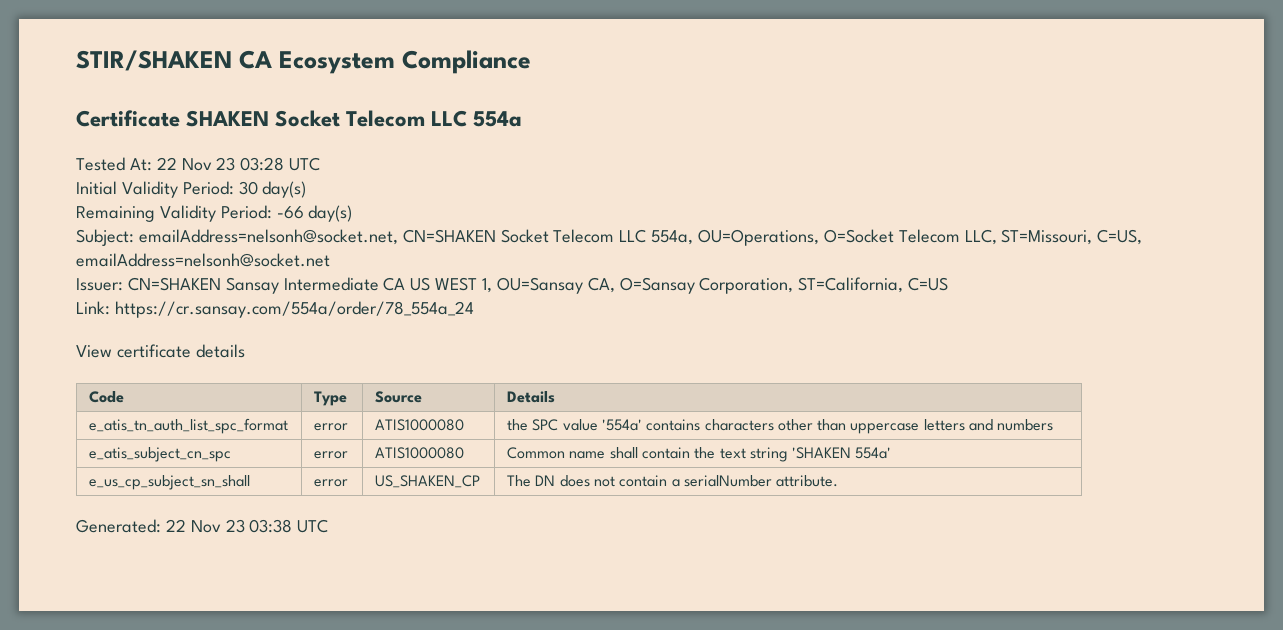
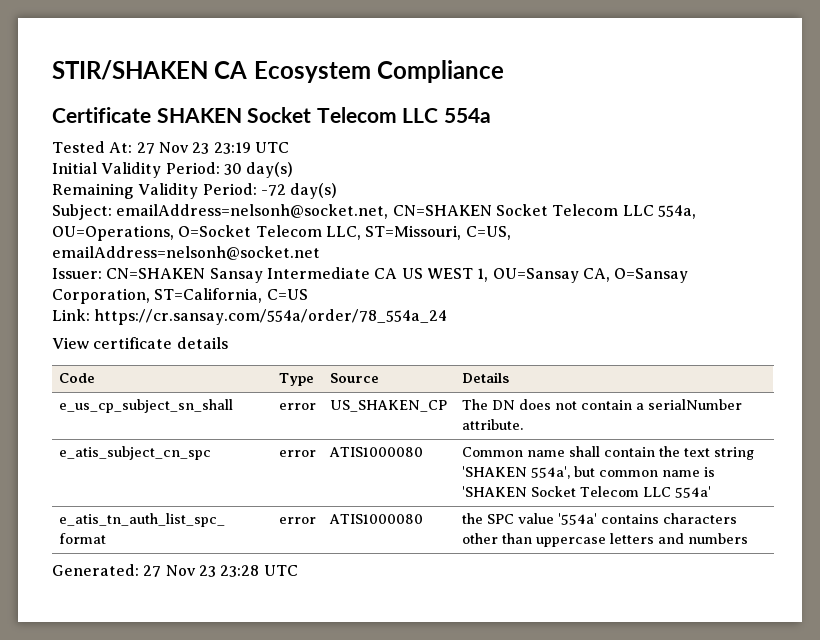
[156,157,285,171] 22 Nov 23 03:28 -> [136,142,251,154] 27 Nov 23 23:19
[276,206,304,219] -66 -> [260,184,286,196] -72
(555, 397) none -> [58,399,233,413] [278,403,316,410] [329,400,447,412] [461,399,742,410] [461,419,523,430] [58,446,211,460] [278,450,316,457] [328,447,423,457] [461,446,754,460] [461,466,715,479] [461,486,711,498] // e_us_cp_subject_sn_shall | error | US_SHAKEN_CP | The DN does not contain a serialNumber attribute. // e_atis_subject_cn_spc | error | ATIS1000080 | Common name shall contain the text string 'SHAKEN 554a', but common name is 'SHAKEN Socket Telecom LLC 554a'
[88,447,231,462] [313,451,348,459] [374,447,464,459] [506,447,892,462] [88,475,250,490] [313,479,348,487] [374,475,480,488] [506,475,839,487] // e_atis_subject_cn_spc | error | ATIS1000080 | Common name shall contain the text string 'SHAKEN 554a' // e_us_cp_subject_sn_shall | error | US_SHAKEN_CP | The DN does not contain a serialNumber attribute. -> (748, 538) none
[165,519,293,533] 22 Nov 23 03:38 -> [143,565,260,577] 27 Nov 23 23:28

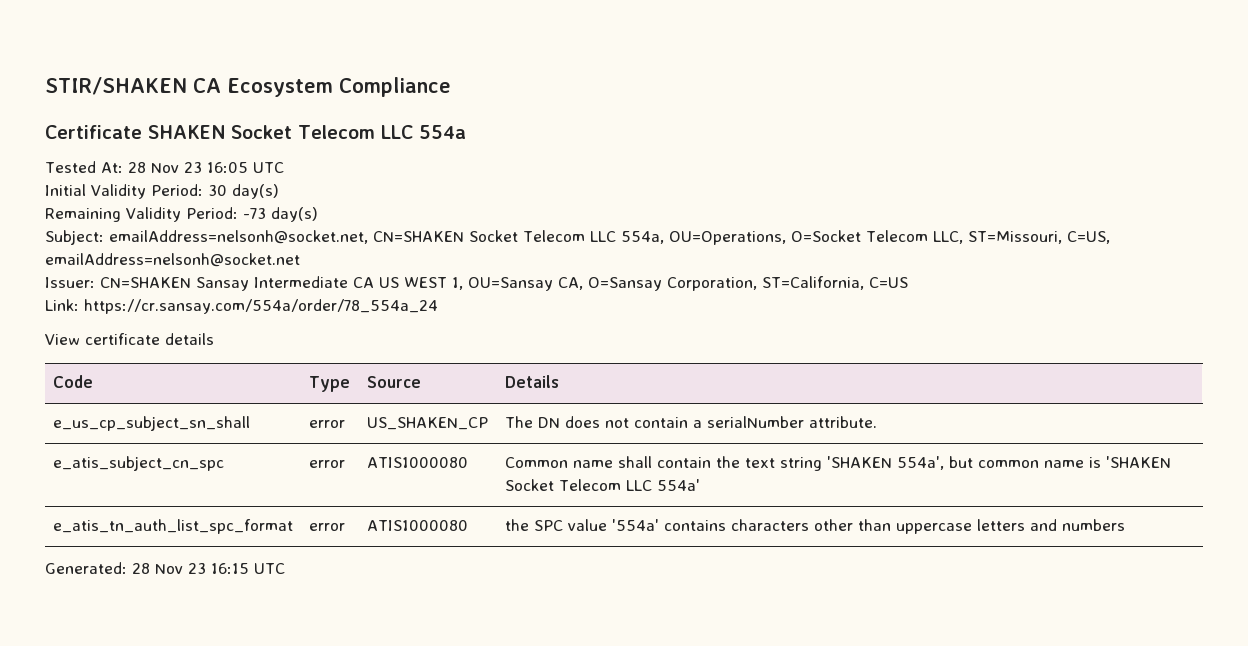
[136,142,251,154] 27 Nov 23 23:19 -> [127,162,248,173] 28 Nov 23 16:05
[260,184,286,196] -72 -> [242,208,266,219] -73
[143,565,260,577] 27 Nov 23 23:28 -> [132,563,249,574] 28 Nov 23 16:15

